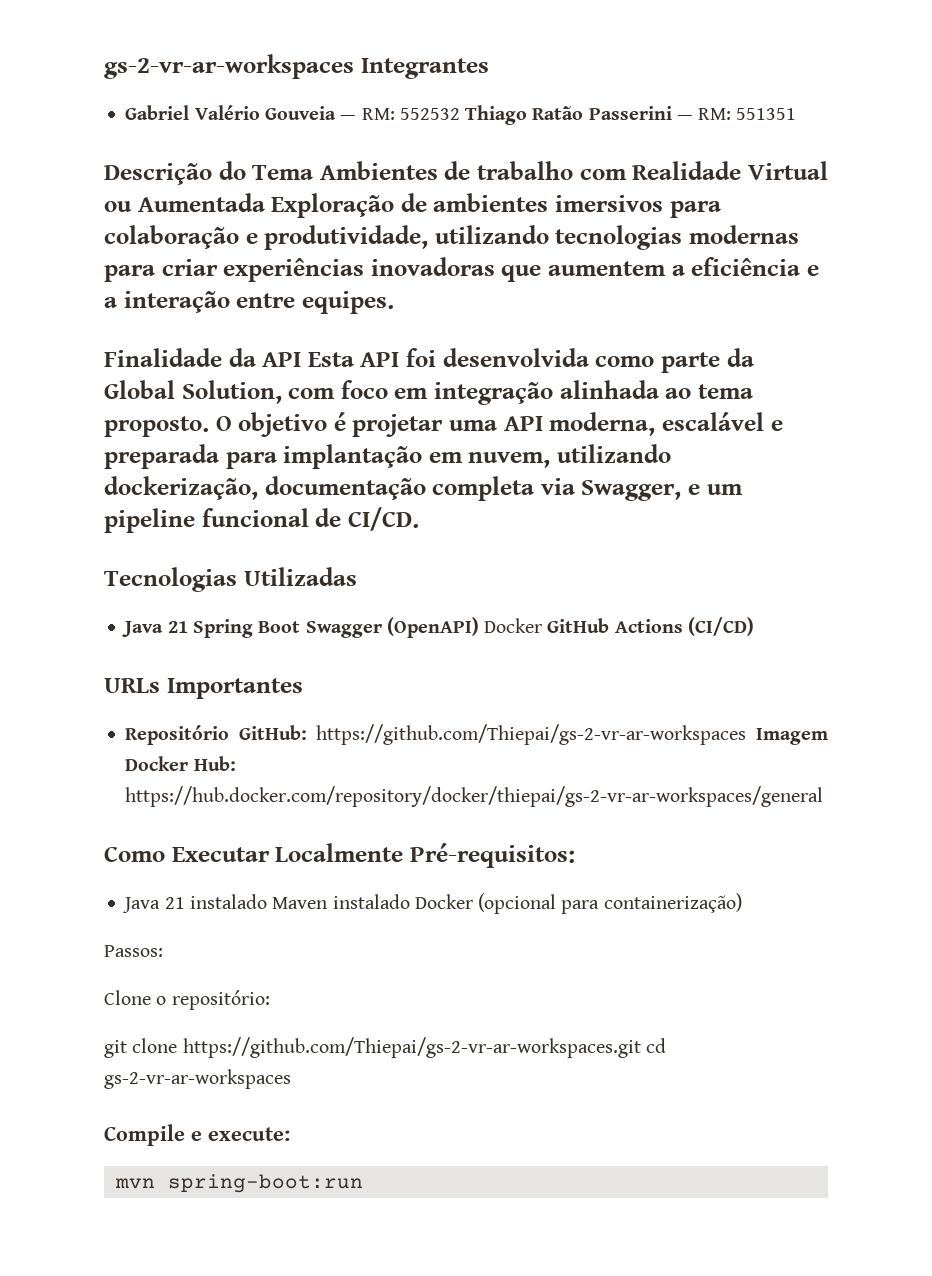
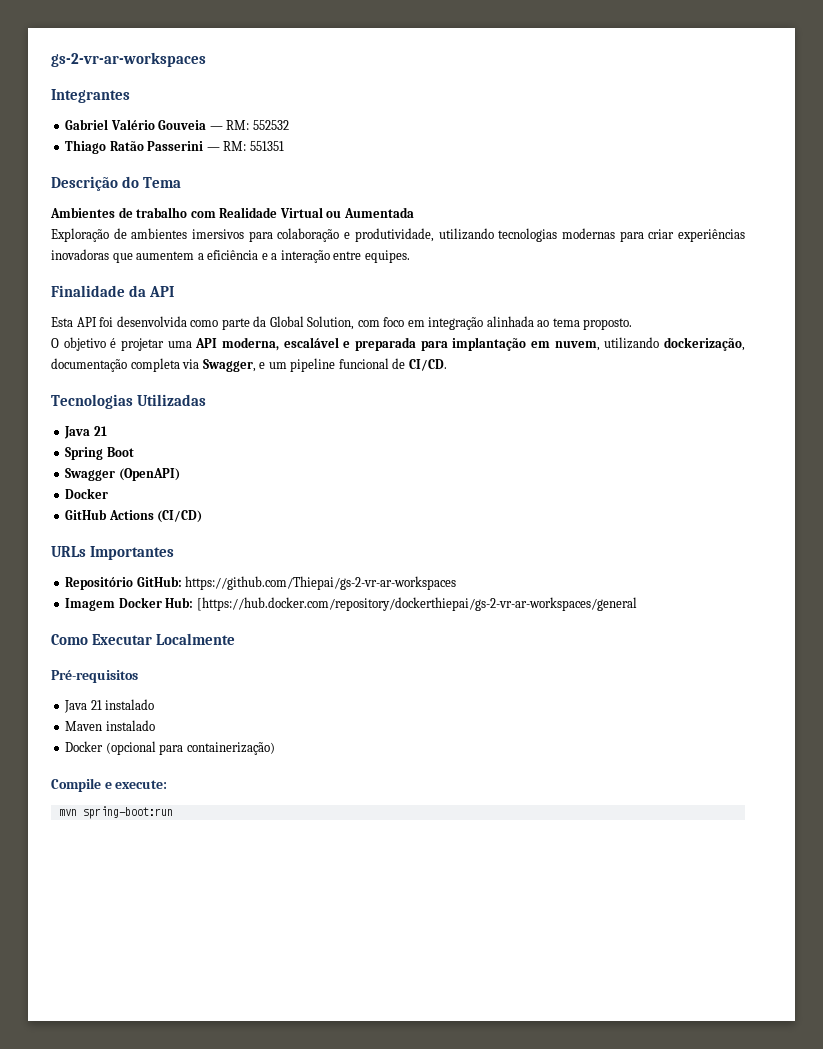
[104,54,354,79] gs-2-vr-ar-workspaces -> [51,52,206,67] gs-2-vr-ar-workspaces //
(460, 114) none -> (289, 125) //
(314, 172) none -> (181, 182) //
(265, 202) none -> (414, 212) //
(302, 359) none -> (174, 291) //
(209, 426) none -> (633, 324) //
(188, 627) none -> (107, 431) //
(301, 627) none -> (134, 452) //
[484,618,543,633] Docker -> [65,488,109,499] // Docker //
(747, 734) none -> (457, 583) //
[125,786,824,807] https://hub.docker.com/repository/docker/thiepai/gs-2-vr-ar-workspaces/general -> [196,597,637,611] [https://hub.docker.com/repository/dockerthiepai/gs-2-vr-ar-workspaces/general
[409,843,575,868] Pré-requisitos: -> [51,670,138,683] // Pré-requisitos
(267, 901) none -> (155, 704) //
(410, 901) none -> (155, 725) //
[104,945,163,957] [104,990,270,1010] [104,1037,666,1058] [104,1069,291,1089] // Passos: // Clone o repositório: // git clone https://github.com/Thiepai/gs-2-vr-ar-workspaces.git cd gs-2-vr-ar-workspaces -> (275, 748) none

